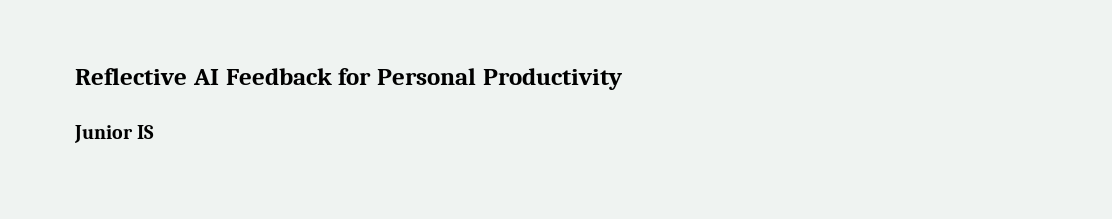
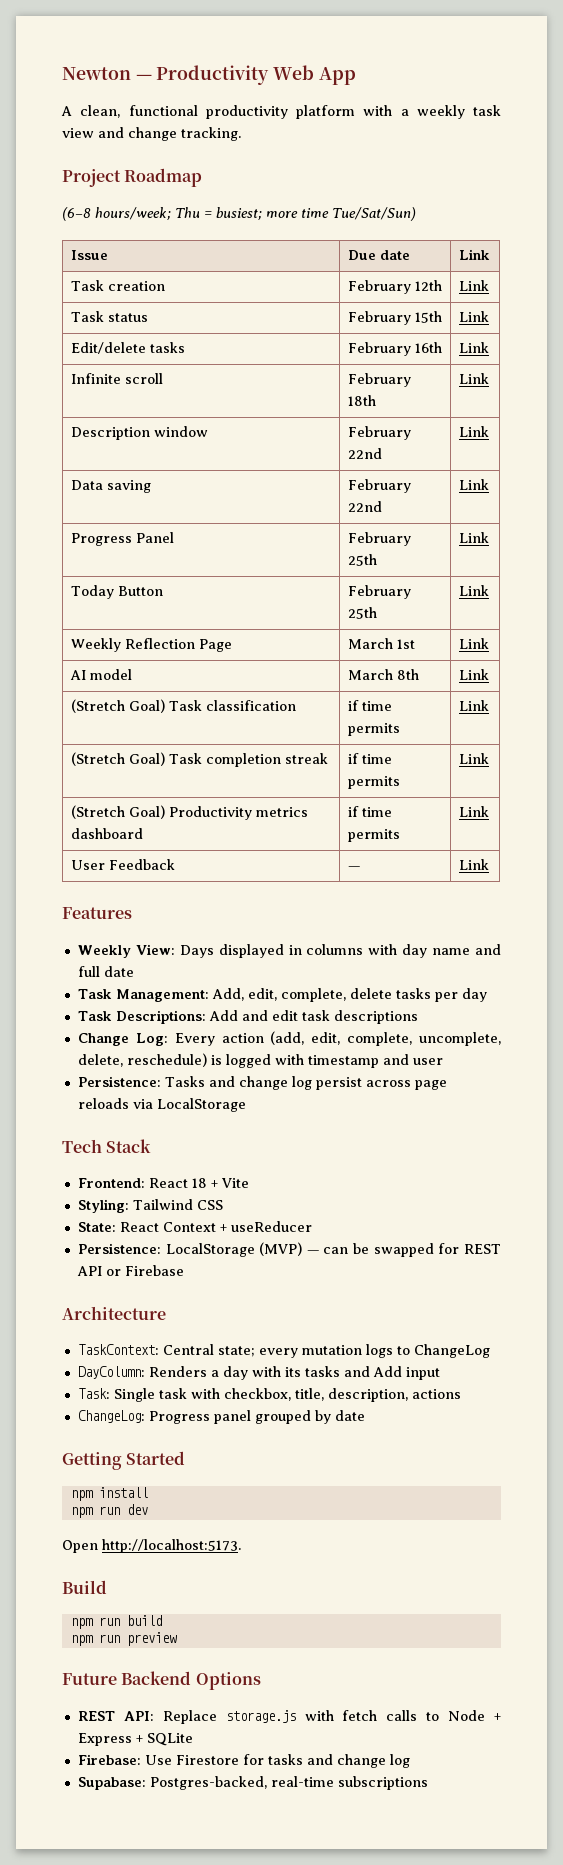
[75,68,623,90] [74,125,155,143] Reflective AI Feedback for Personal Productivity // Junior IS -> [62,65,356,85] [61,105,501,119] [62,127,241,141] [62,168,203,187] [62,207,416,221] [70,250,108,260] [347,250,410,260] [458,249,490,260] [70,280,165,291] [347,280,442,294] [458,280,489,291] [70,311,148,322] [347,311,442,325] [458,311,489,322] [70,342,185,354] [347,342,442,356] [458,342,489,353] [70,373,163,384] [347,373,411,387] [347,395,376,406] [458,373,489,384] [70,426,208,440] [347,426,411,440] [347,448,382,459] [458,426,489,437] [70,480,151,493] [347,479,411,493] [347,501,382,512] [458,479,489,490] [70,532,174,546] [347,532,411,546] [347,554,377,566] [458,532,489,543] [70,585,163,599] [347,585,411,599] [347,607,377,619] [458,585,489,596] [70,638,232,652] [347,638,415,649] [458,638,489,649] [69,669,132,680] [347,669,419,680] [458,669,489,680] [70,699,296,713] [347,700,392,711] [347,723,400,736] [458,700,489,711] [70,752,328,767] [347,753,392,764] [347,776,400,789] [458,753,489,764] [70,805,308,820] [70,828,143,839] [347,806,392,817] [347,829,400,842] [458,806,489,817] [70,859,175,870] [347,866,360,870] [458,859,489,870] [62,907,132,919] [77,944,501,958] [77,966,134,977] [77,988,487,1002] [77,1010,418,1024] [77,1031,501,1046] [77,1053,443,1068] [77,1076,447,1090] [77,1098,246,1112] [62,1139,152,1153] [77,1178,249,1188] [77,1199,223,1213] [77,1221,312,1232] [77,1242,502,1257] [76,1265,184,1276] [62,1306,166,1320] [77,1344,490,1358] [77,1366,440,1380] [77,1388,461,1402] [77,1410,365,1424] [62,1451,186,1470] [70,1487,148,1501] [70,1504,148,1518] [62,1539,241,1553] [62,1580,107,1594] [70,1615,162,1629] [70,1632,177,1646] [62,1671,261,1690] [77,1710,501,1724] [77,1733,193,1746] [77,1754,410,1768] [77,1776,428,1790] Newton — Productivity Web App // A clean, functional productivity platform with a weekly task view and change tracking. // Project Roadmap // (6–8 hours/week; Thu = busiest; more time Tue/Sat/Sun) // Issue | Due date | Link // Task creation | February 12th | Link // Task status | February 15th | Link // Edit/delete tasks | February 16th | Link // Infinite scroll | February 18th | Link // Description window | February 22nd | Link // Data saving | February 22nd | Link // Progress Panel | February 25th | Link // Today Button | February 25th | Link // Weekly Reflection Page | March 1st | Link // AI model | March 8th | Link // (Stretch Goal) Task classification | if time permits | Link // (Stretch Goal) Task completion streak | if time permits | Link // (Stretch Goal) Productivity metrics dashboard | if time permits | Link // User Feedback | — | Link // Features // Weekly View: Days displayed in columns with day name and full date // Task Management: Add, edit, complete, delete tasks per day // Task Descriptions: Add and edit task descriptions // Change Log: Every action (add, edit, complete, uncomplete, delete, reschedule) is logged with timestamp and user // Persistence: Tasks and change log persist across page reloads via LocalStorage // Tech Stack // Frontend: React 18 + Vite // Styling: Tailwind CSS // State: React Context + useReducer // Persistence: LocalStorage (MVP) — can be swapped for REST API or Firebase // Architecture // TaskContext: Central state; every mutation logs to ChangeLog // DayColumn: Renders a day with its tasks and Add input // Task: Single task with checkbox, title, description, actions // ChangeLog: Progress panel grouped by date // Getting Started // npm install // npm run dev // Open http://localhost:5173. // Build // npm run build // npm run preview // Future Backend Options // REST API: Replace storage.js with fetch calls to Node + Express + SQLite // Firebase: Use Firestore for tasks and change log // Supabase: Postgres-backed, real-time subscriptions

